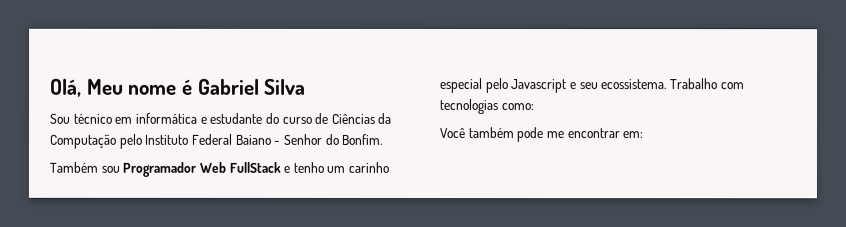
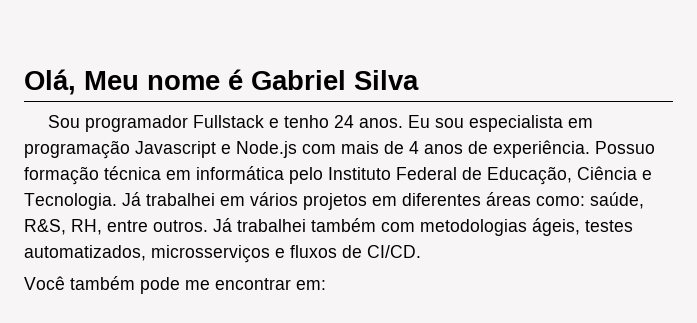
[72,112,393,124] [49,133,383,149] [49,161,390,177] [440,78,745,94] [439,99,535,115] técnico em informática e estudante do curso de Ciências da Computação pelo Instituto Federal Baiano - Senhor do Bonfim. // Também sou Programador Web FullStack e tenho um carinho especial pelo Javascript e seu ecossistema. Trabalho com tecnologias como: -> [84,115,593,132] [24,140,655,159] [24,166,652,185] [24,192,644,210] [24,218,633,236] [24,245,421,263] programador Fullstack e tenho 24 anos. Eu sou especialista em programação Javascript e Node.js com mais de 4 anos de experiência. Possuo formação técnica em informática pelo Instituto Federal de Educação, Ciência e Tecnologia. Já trabalhei em vários projetos em diferentes áreas como: saúde, R&S, RH, entre outros. Já trabalhei também com metodologias ágeis, testes automatizados, microsserviços e fluxos de CI/CD.

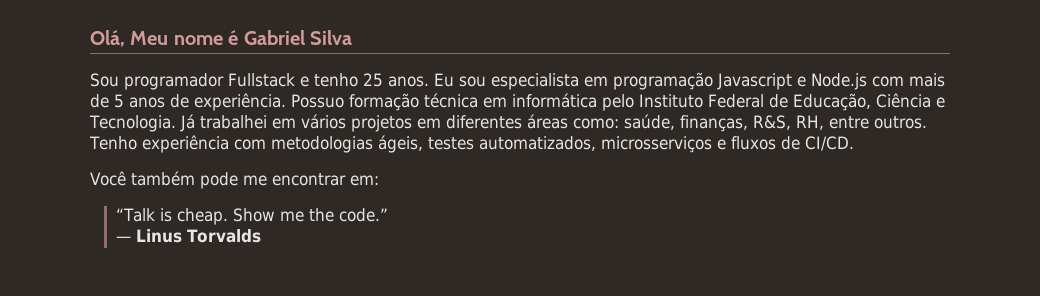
[333,115,354,128] 24 -> [362,73,383,87] 25
[409,141,419,154] 4 -> [114,94,124,108] 5
(644, 200) none -> [679,115,748,132] finanças,
[213,218,376,232] Já trabalhei também -> [89,135,229,153] Tenho experiência
(326, 285) none -> [115,208,388,225] [115,229,261,243] // “Talk is cheap. Show me the code.” // — Linus Torvalds

